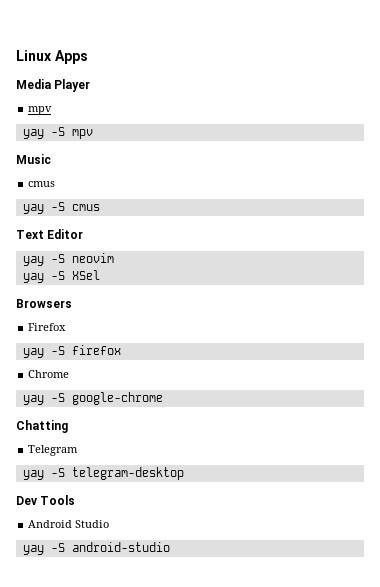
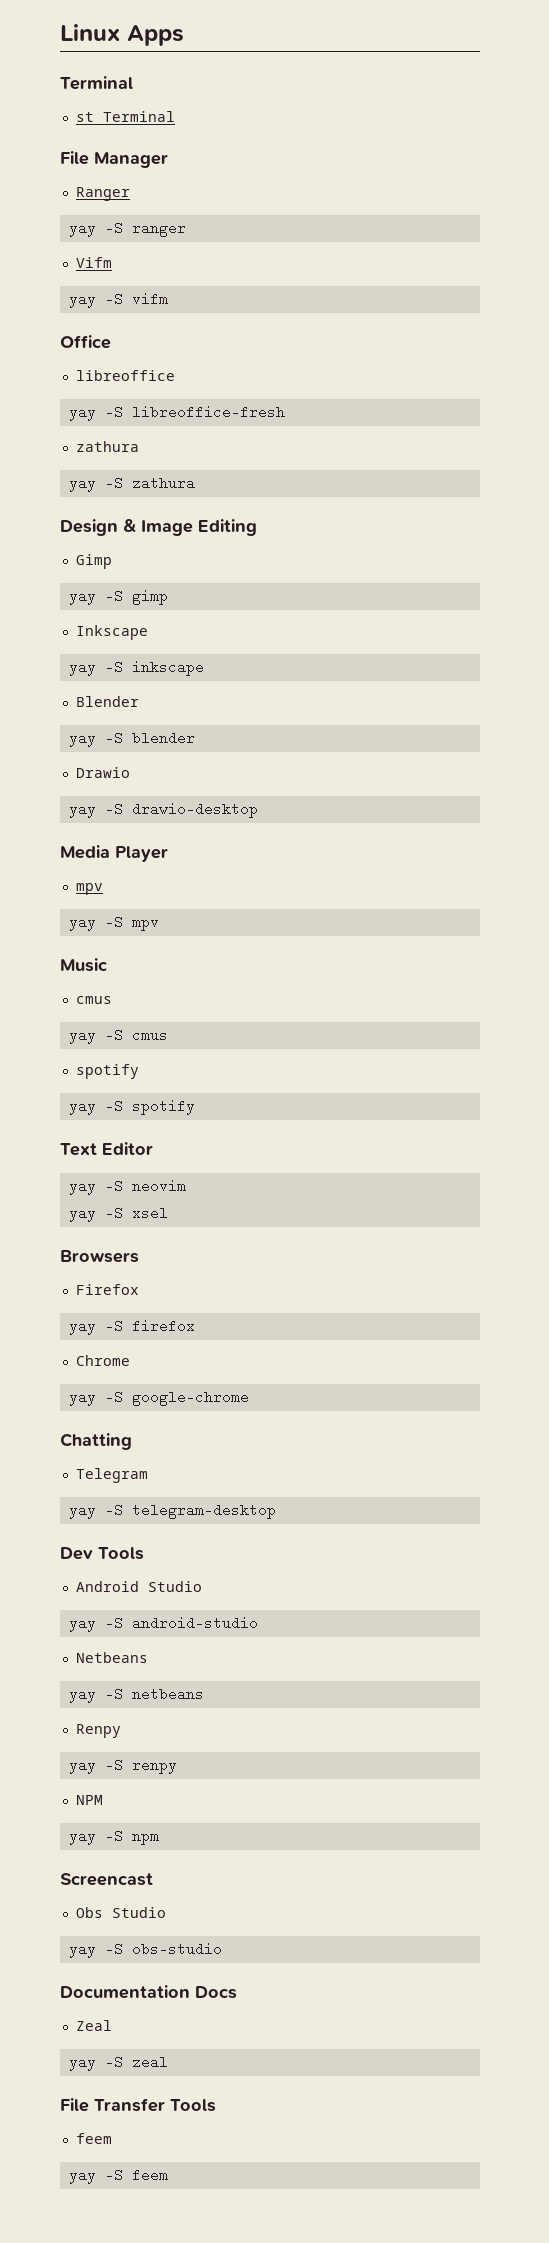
(88, 57) none -> [60,76,133,90] [75,111,175,122] [60,151,168,168] [75,187,130,201] [68,221,186,237] [75,257,112,268] [68,292,168,308] [60,335,111,349] [75,370,175,381] [68,405,285,421] [75,441,139,452] [68,476,195,492] [60,519,257,536] [75,554,112,569] [68,589,168,605] [75,625,148,640] [68,660,204,676] [75,696,139,707] [68,731,195,747] [75,767,130,778] [68,802,258,818] // Terminal // st Terminal // File Manager // Ranger // yay -S ranger // Vifm // yay -S vifm // Office // libreoffice // yay -S libreoffice-fresh // zathura // yay -S zathura // Design & Image Editing // Gimp // yay -S gimp // Inkscape // yay -S inkscape // Blender // yay -S blender // Drawio // yay -S drawio-desktop
(100, 207) none -> [75,1064,139,1079] [68,1099,195,1115] // spotify // yay -S spotify
[71,270,100,280] XSel -> [131,1206,168,1220] xsel
(170, 547) none -> [75,1652,148,1663] [68,1687,204,1703] [75,1724,121,1738] [68,1758,177,1774] [75,1795,103,1805] [68,1829,159,1845] [60,1873,153,1886] [75,1907,166,1918] [68,1942,222,1958] [60,1985,237,1999] [75,2020,112,2031] [68,2055,168,2071] [60,2098,216,2112] [75,2133,112,2144] [68,2168,168,2184] // Netbeans // yay -S netbeans // Renpy // yay -S renpy // NPM // yay -S npm // Screencast // Obs Studio // yay -S obs-studio // Documentation Docs // Zeal // yay -S zeal // File Transfer Tools // feem // yay -S feem

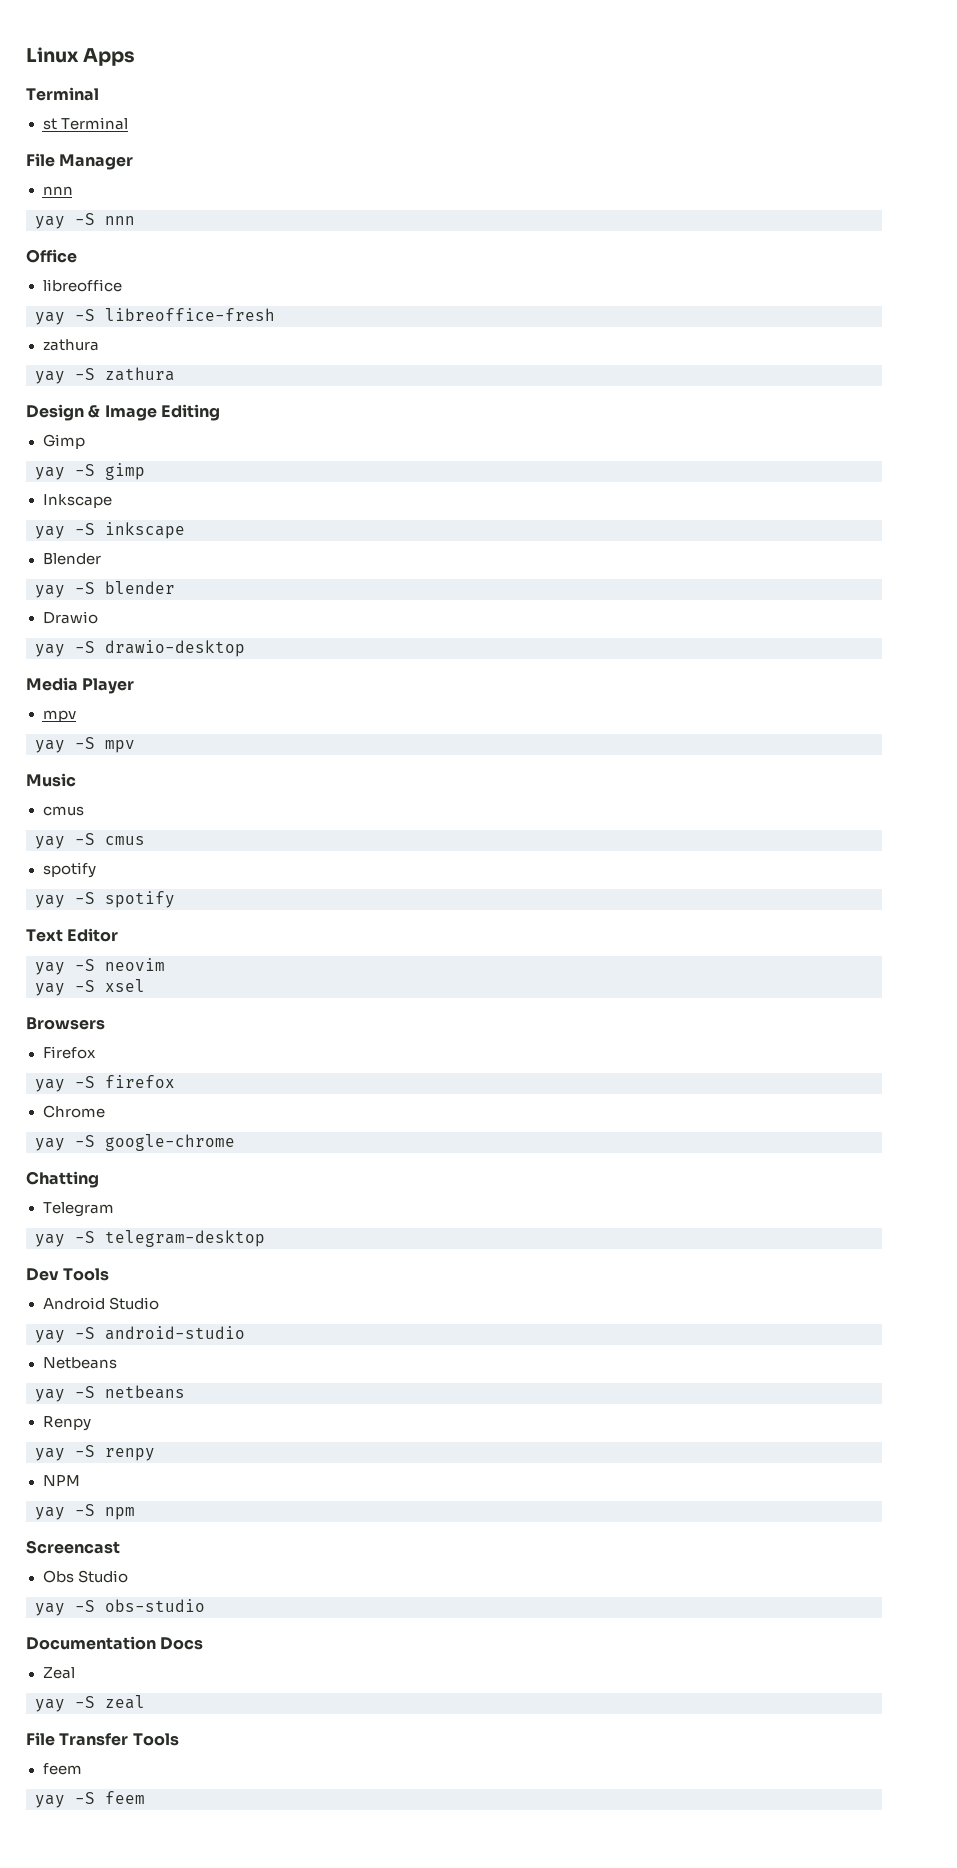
[75,187,130,201] [68,221,186,237] [75,257,112,268] [68,292,168,308] Ranger // yay -S ranger // Vifm // yay -S vifm -> [42,186,73,195] [35,213,135,229] nnn // yay -S nnn

